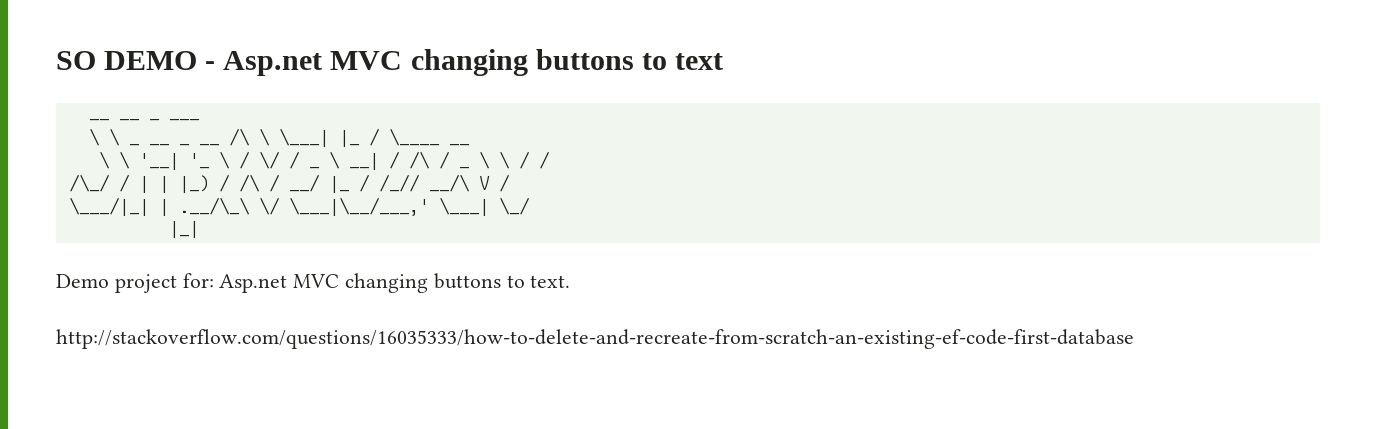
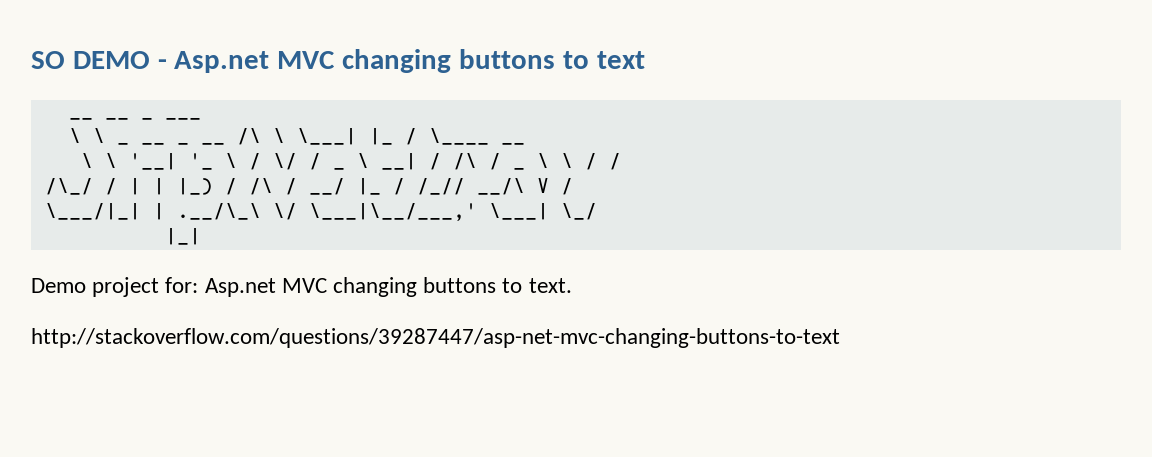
[56,329,1134,349] http://stackoverflow.com/questions/16035333/how-to-delete-and-recreate-from-scratch-an-existing-ef-code-first-database -> [31,328,840,348] http://stackoverflow.com/questions/39287447/asp-net-mvc-changing-buttons-to-text

